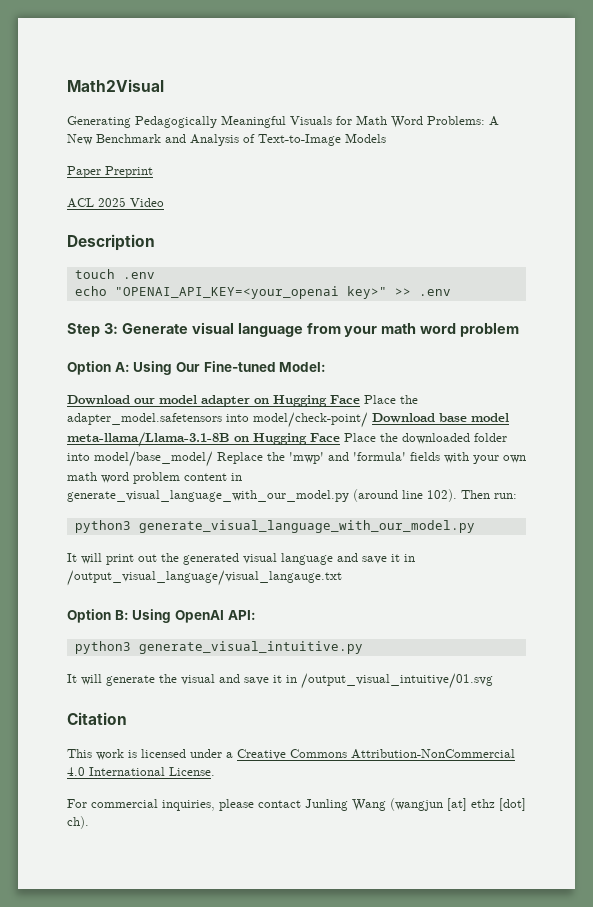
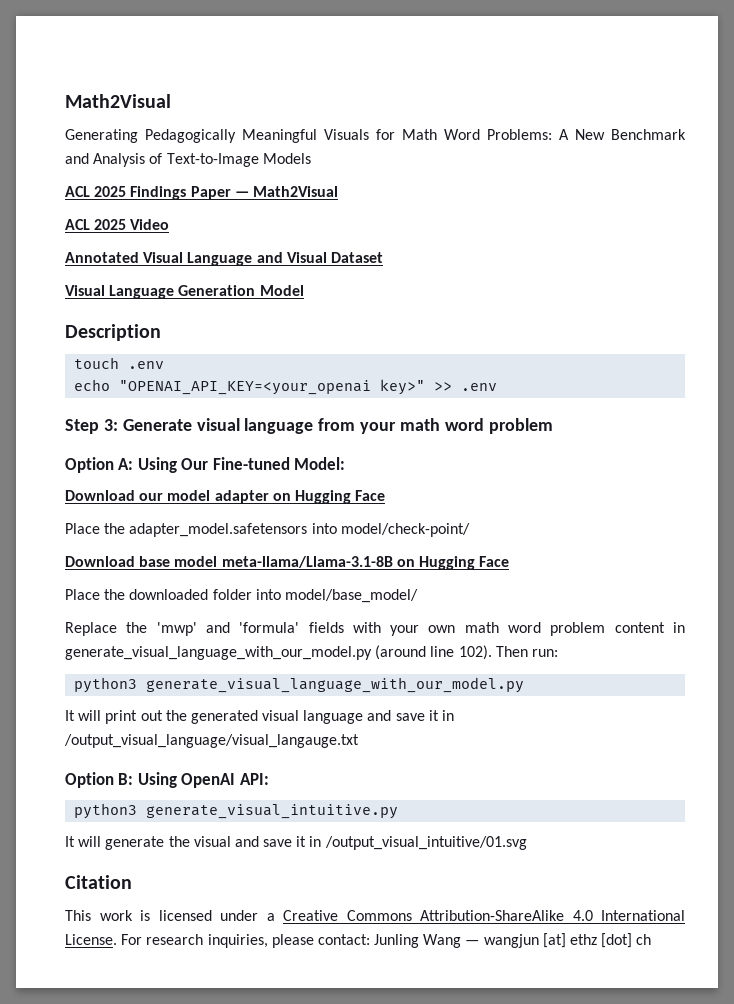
[67,166,153,178] [67,197,164,208] Paper Preprint // ACL 2025 Video -> [65,186,338,200] [65,219,170,230] [65,252,383,266] [65,285,304,299] ACL 2025 Findings Paper — Math2Visual // ACL 2025 Video // Annotated Visual Language and Visual Dataset // Visual Language Generation Model
(360, 399) none -> (386, 495) //
(368, 420) none -> (470, 530) //
(340, 437) none -> (510, 561) //
(213, 459) none -> (418, 596) //
[351,749,515,759] Attribution-NonCommercial -> [420,910,564,921] Attribution-ShareAlike
[67,799,158,808] // For commercial -> [121,934,204,945] For research
[258,800,301,808] contact -> [317,934,370,945] contact:
[390,798,443,811] (wangjun -> [465,934,539,948] — wangjun
[67,816,89,829] ch). -> [636,934,652,945] ch

